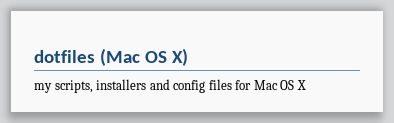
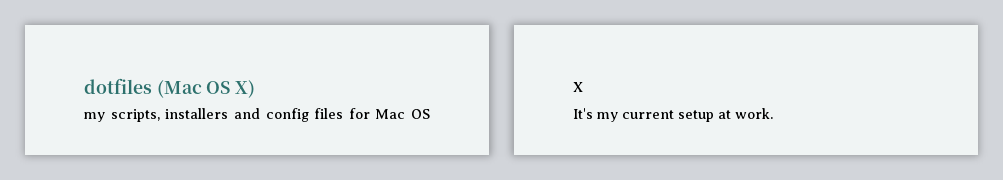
(306, 85) none -> [573,108,773,122] // It's my current setup at work.

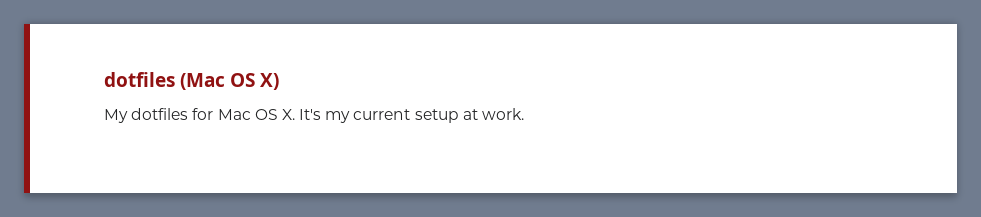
[84,108,344,122] my scripts, installers and config files -> [104,108,189,123] My dotfiles
[573,82,583,92] X // -> [281,109,295,120] X.

